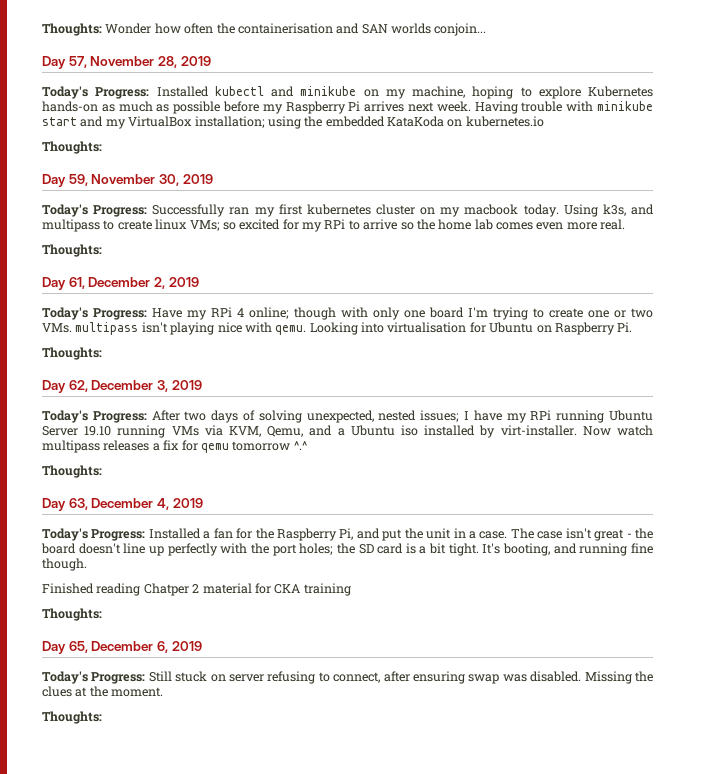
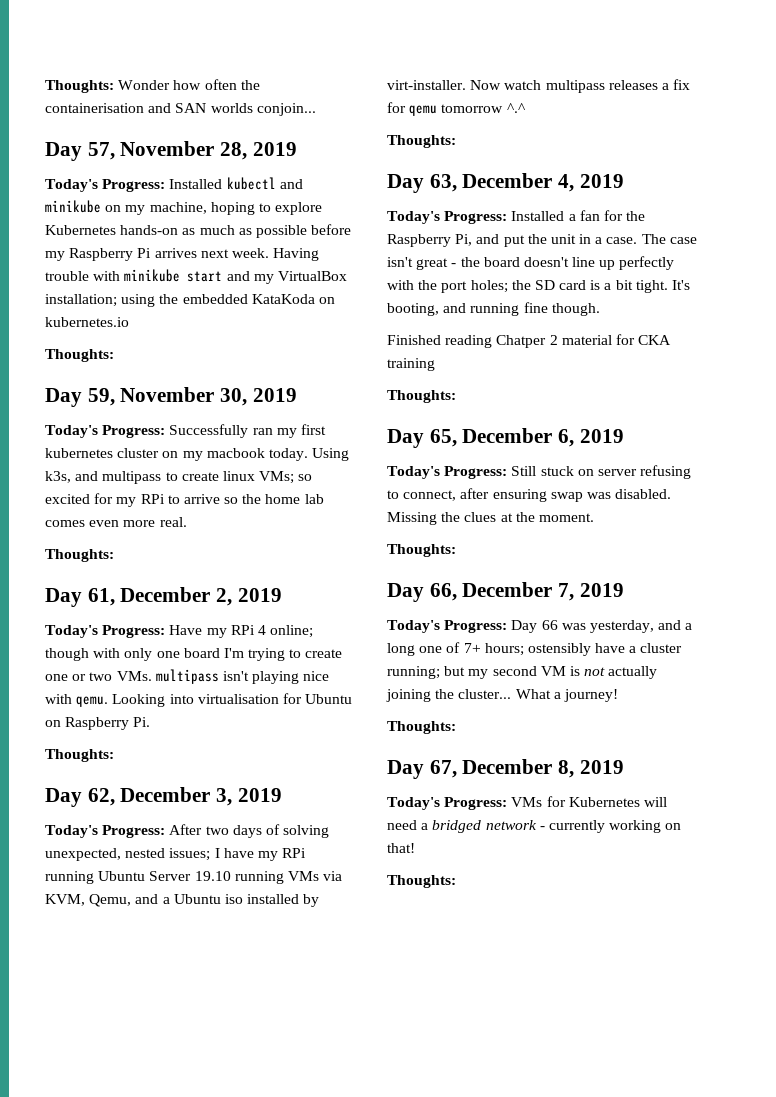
(102, 717) none -> [387,582,624,602] [387,620,693,633] [387,642,683,656] [387,666,658,679] [386,689,618,702] [387,721,456,734] [387,759,624,779] [387,796,667,810] [387,820,682,833] [387,843,415,853] [387,875,456,888] // Day 66, December 7, 2019 // Today's Progress: Day 66 was yesterday, and a long one of 7+ hours; ostensibly have a cluster running; but my second VM is not actually joining the cluster... What a journey! // Thoughts: // Day 67, December 8, 2019 // Today's Progress: VMs for Kubernetes will need a bridged network - currently working on that! // Thoughts:

